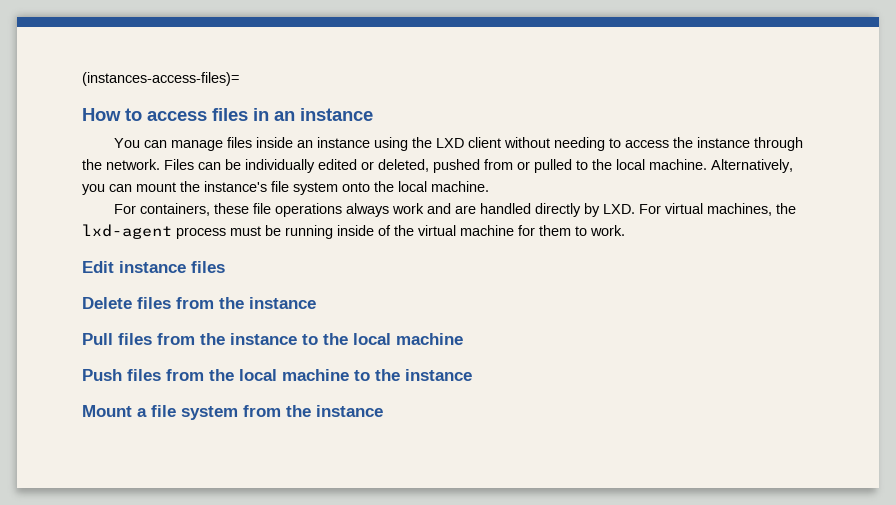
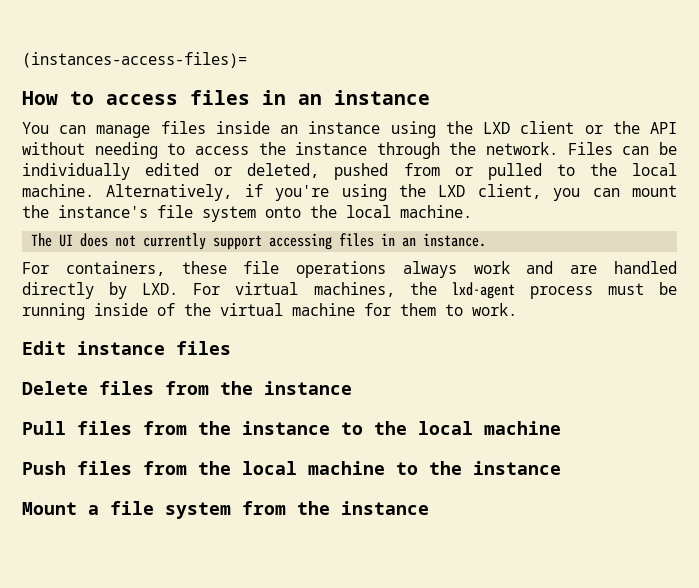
(502, 142) none -> [584,121,678,134] or the API
(793, 166) none -> [244,184,541,201] if you're using the LXD client,
(489, 186) none -> [31,233,487,250] // The UI does not currently support accessing files in an instance.

